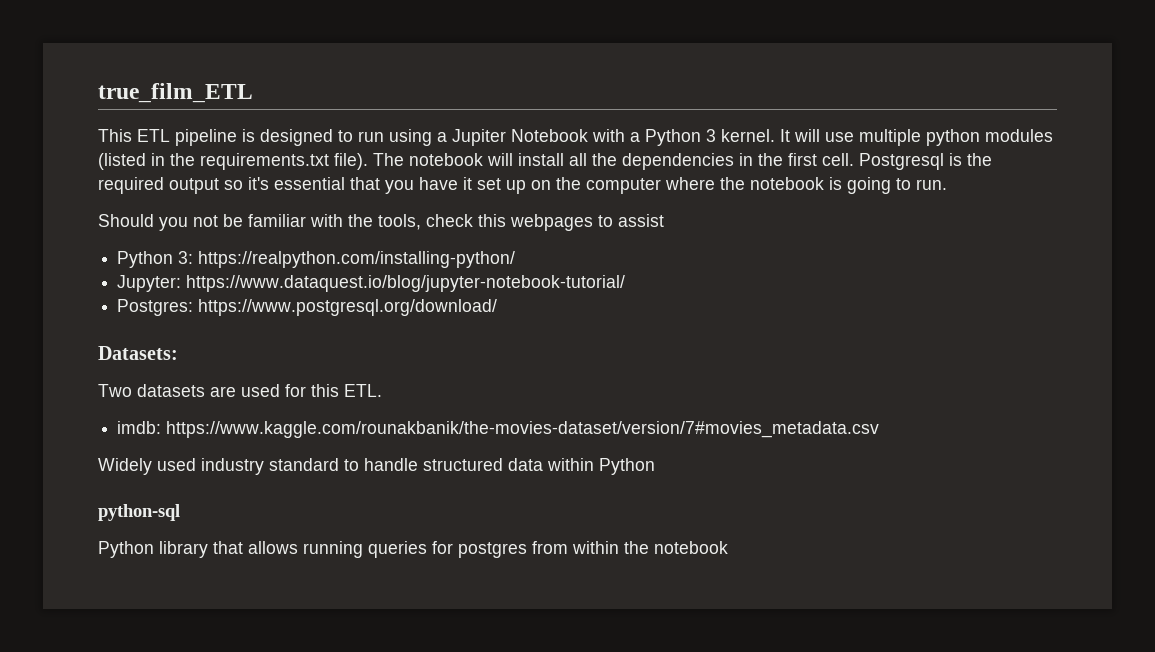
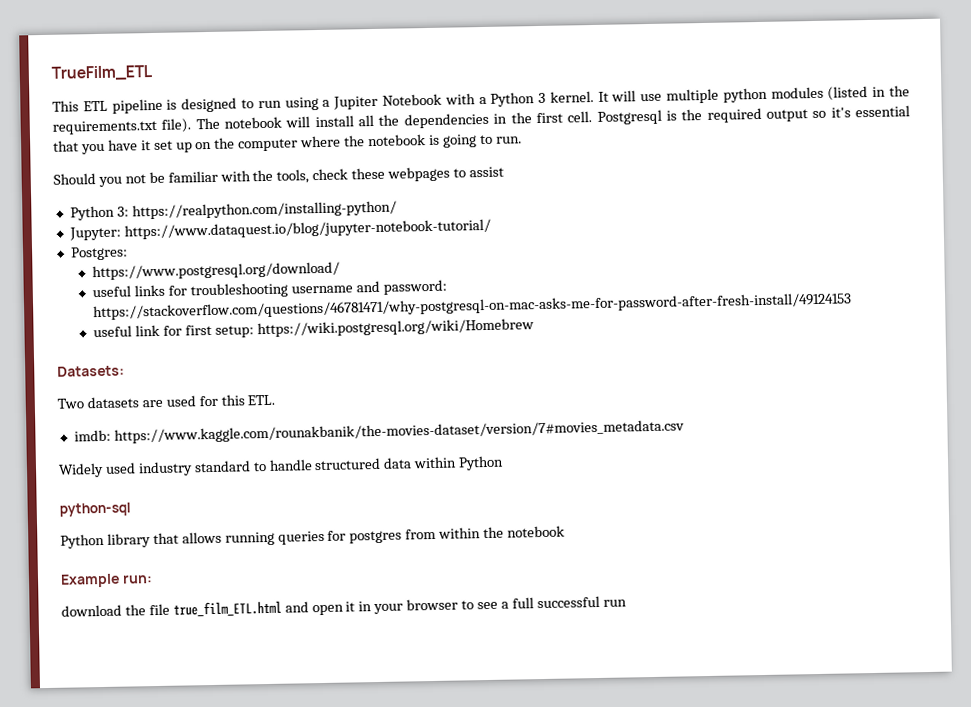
[98,83,253,103] true_film_ETL -> [51,64,153,81] TrueFilm_ETL
[478,214,506,227] this -> [351,167,386,180] these
(194, 307) none -> (128, 253) //
(498, 307) none -> [92,279,447,299] [93,292,853,321] [93,318,534,338] // useful links for troubleshooting username and password: https://stackoverflow.com/questions/46781471/why-postgresql-on-mac-asks-me-for-password-after-fresh-install/49124153 // useful link for first setup: https://wiki.postgresql.org/wiki/Homebrew
(728, 547) none -> [60,573,153,588] [61,595,627,617] // Example run: // download the file true_film_ETL.html and open it in your browser to see a full successful run

